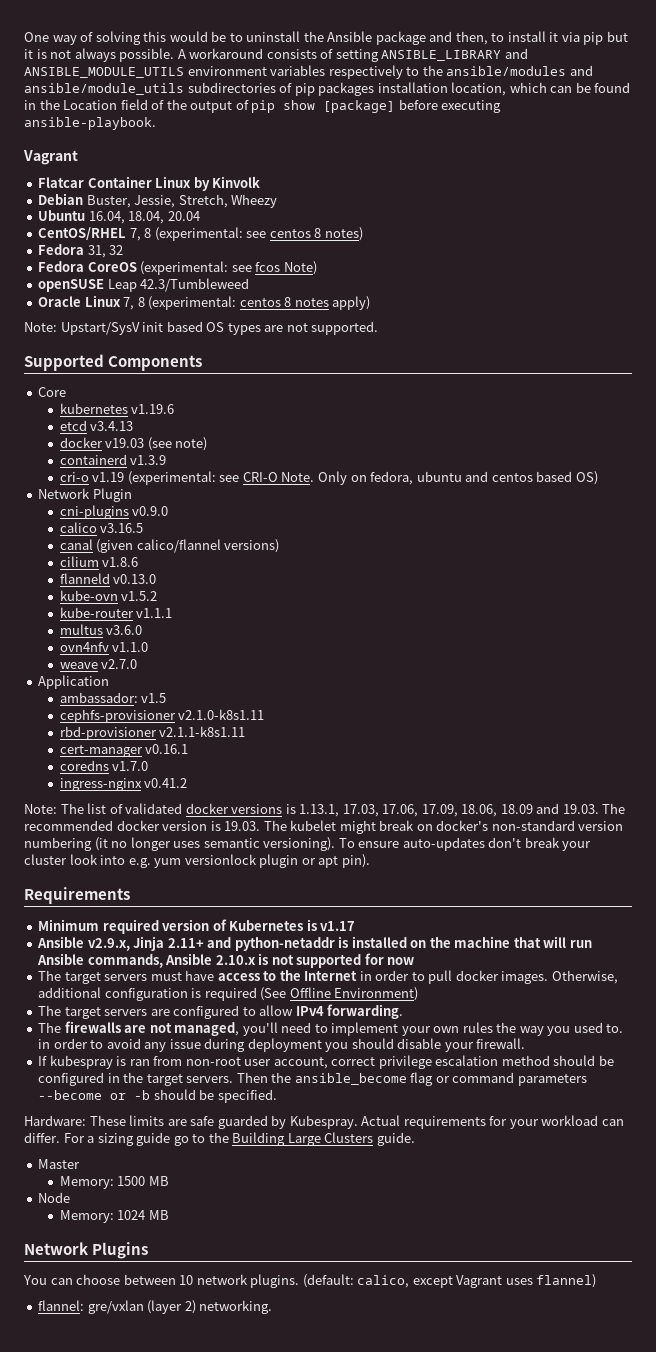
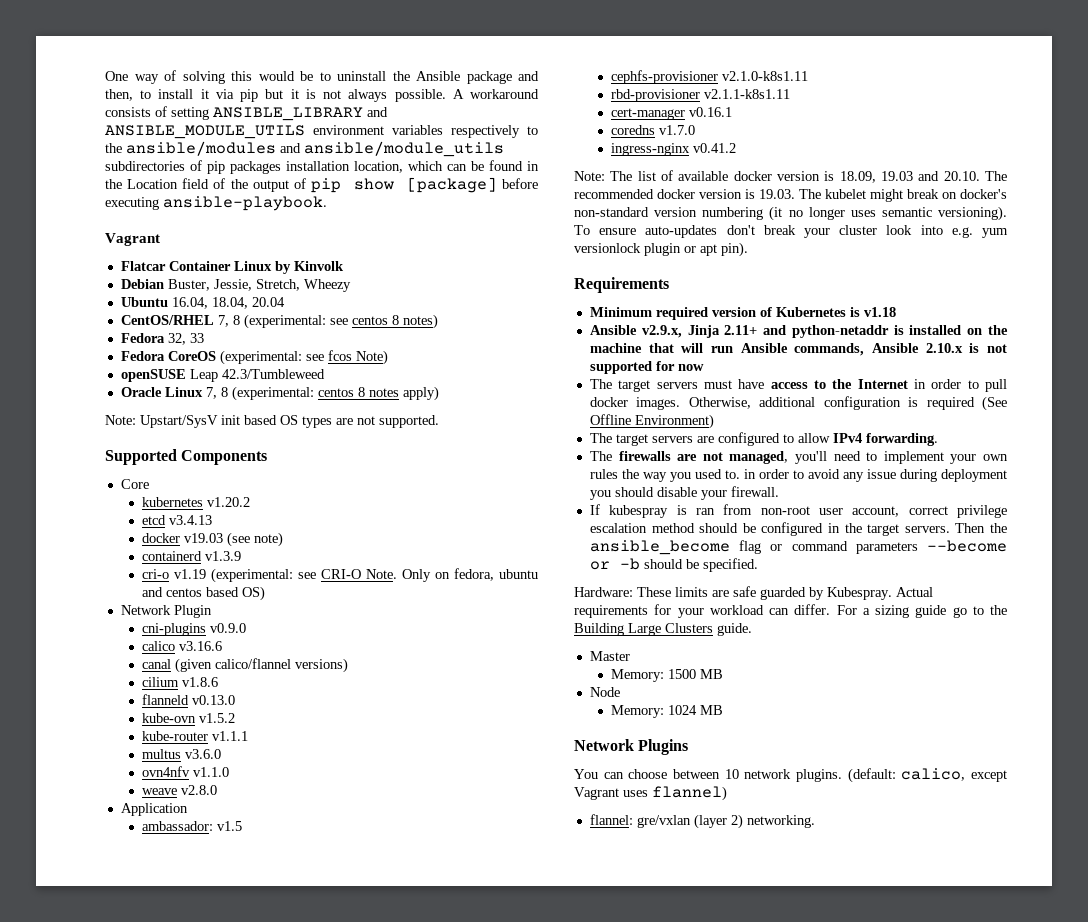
[87,245,124,258] 31, 32 -> [167,333,204,345] 32, 33
[131,404,175,414] v1.19.6 -> [206,497,250,507] v1.20.2
[100,523,144,533] v3.16.5 -> [178,641,222,651] v3.16.6
[101,659,138,669] v2.7.0 -> [180,785,217,795] v2.8.0
[125,803,599,817] validated docker versions is 1.13.1, 17.03, 17.06, 17.09, 18.06, 18.09 and 19.03. -> [678,171,980,183] available docker version is 18.09, 19.03 and 20.10.
[320,921,356,931] v1.17 -> [863,307,896,317] v1.18

